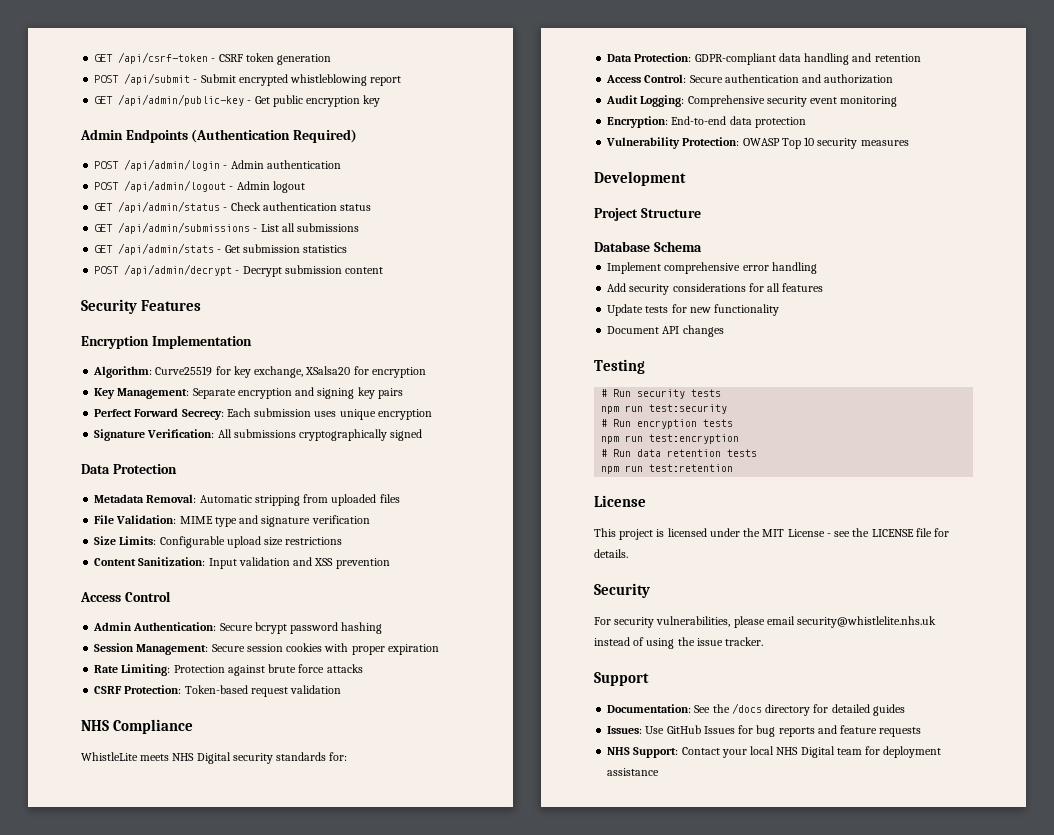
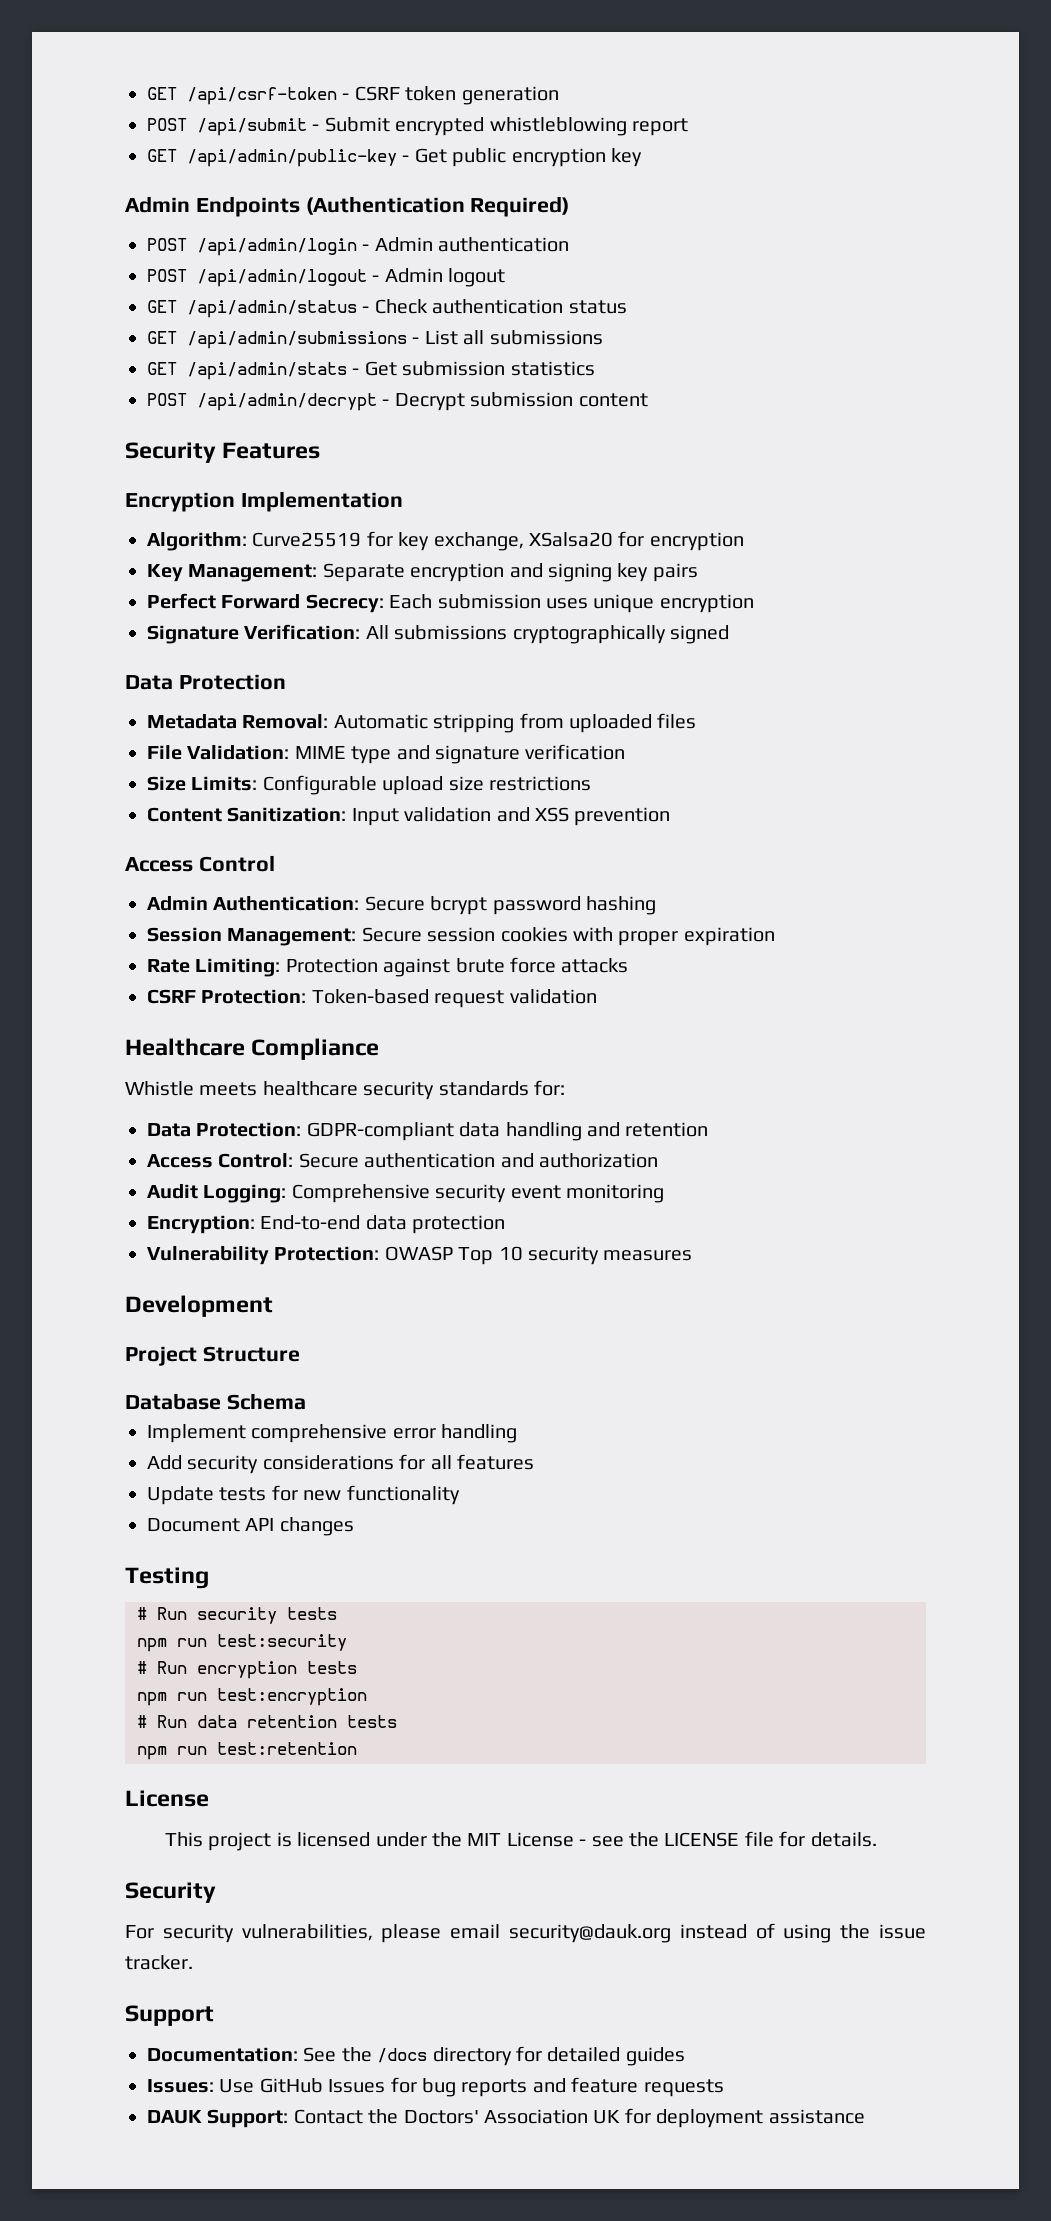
[81,720,109,731] NHS -> [125,1038,245,1056] Healthcare
[81,752,231,764] WhistleLite meets NHS Digital -> [125,1081,358,1096] Whistle meets healthcare
[797,616,937,628] security@whistlelite.nhs.uk -> [509,1924,671,1943] security@dauk.org
[607,747,631,755] NHS -> [147,2110,202,2124] DAUK
[721,746,862,758] your local NHS Digital team -> [368,2109,621,2124] the Doctors' Association UK

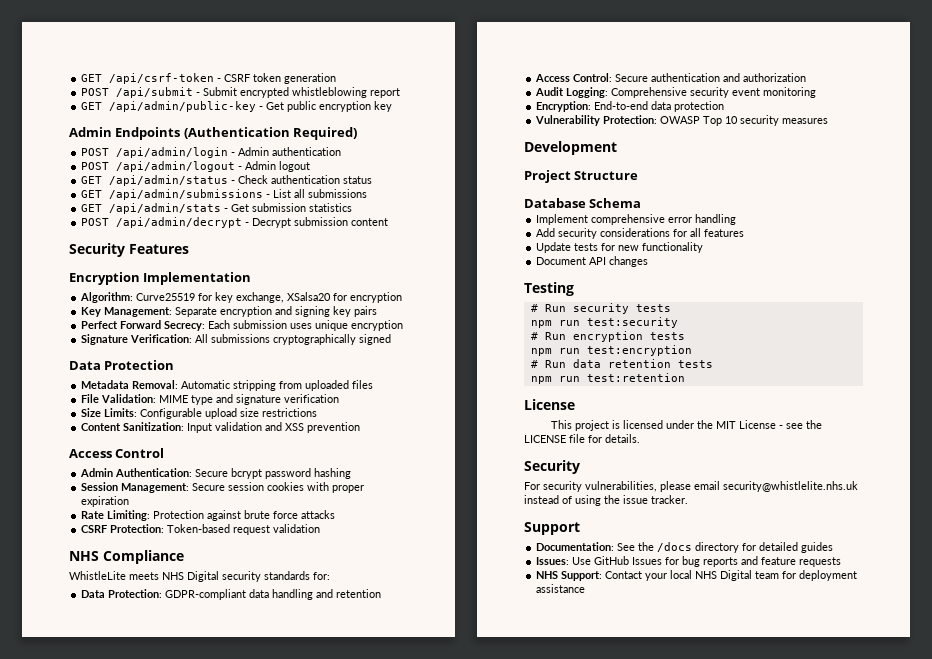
[125,1038,245,1056] Healthcare -> [69,551,99,561] NHS
[125,1081,358,1096] Whistle meets healthcare -> [69,571,219,582] WhistleLite meets NHS Digital
[509,1924,671,1943] security@dauk.org -> [723,481,858,492] security@whistlelite.nhs.uk
[147,2110,202,2124] DAUK -> [536,571,559,579] NHS
[368,2109,621,2124] the Doctors' Association UK -> [645,570,780,581] your local NHS Digital team

